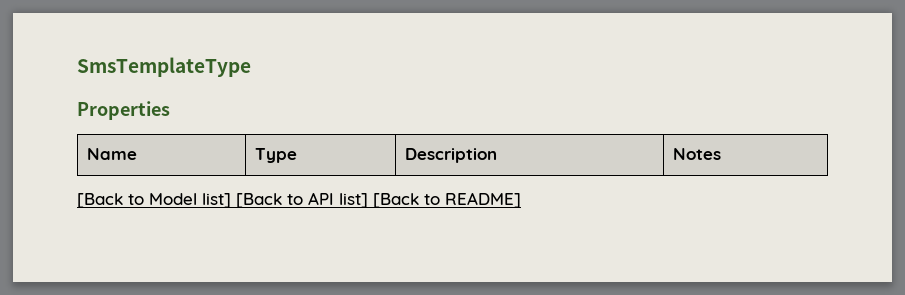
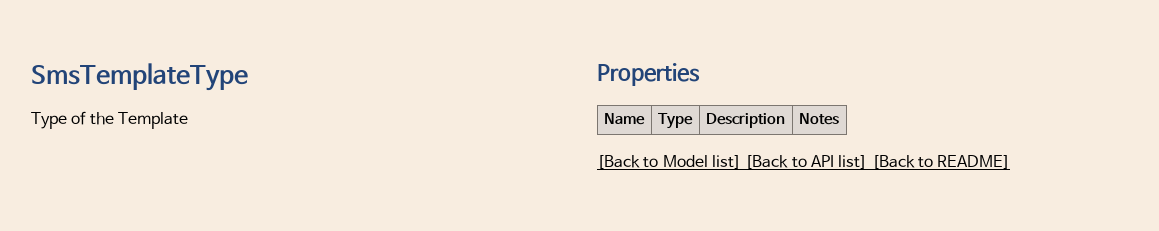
(251, 67) none -> [31,111,188,129] // Type of the Template

